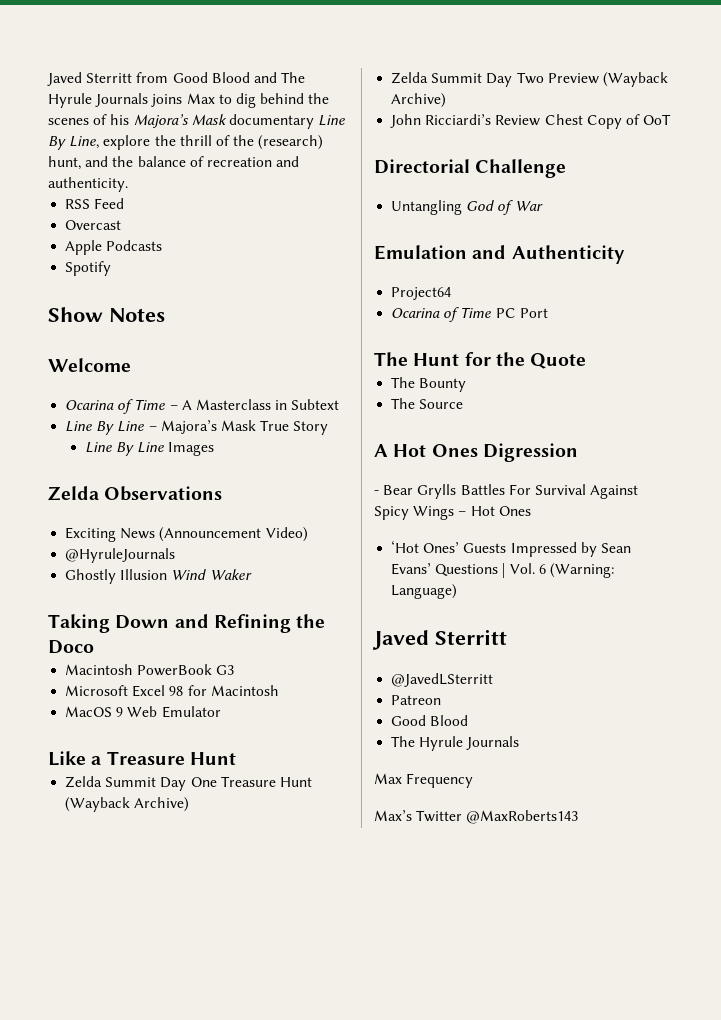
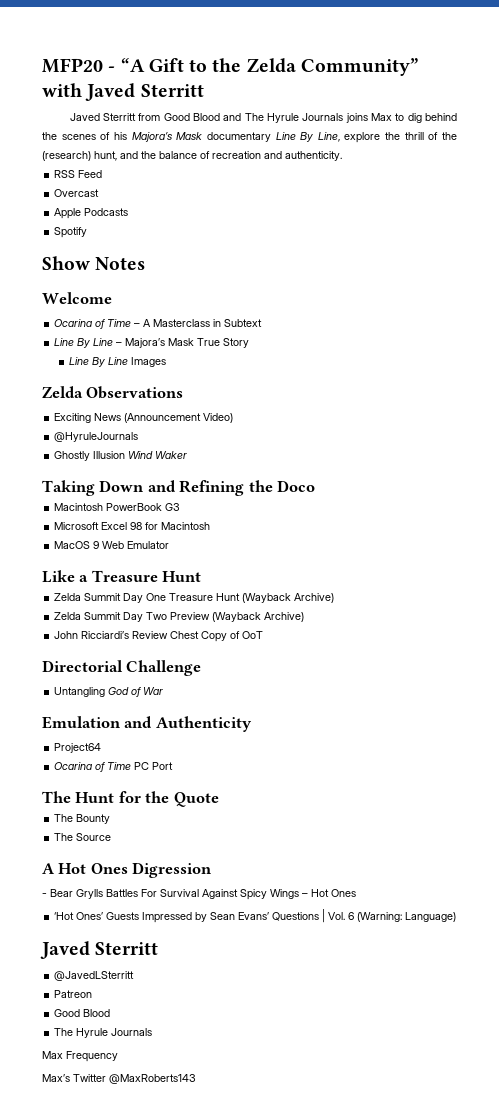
(47, 79) none -> [42,58,419,76] [42,83,204,101] MFP20 - “A Gift to the Zelda Community” with Javed Sterritt //

